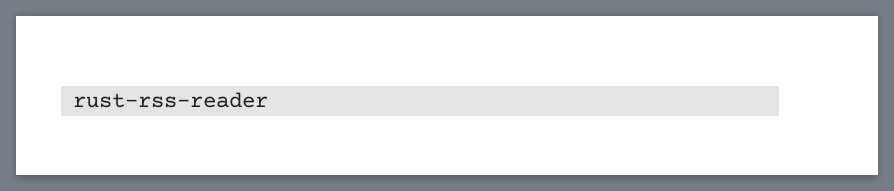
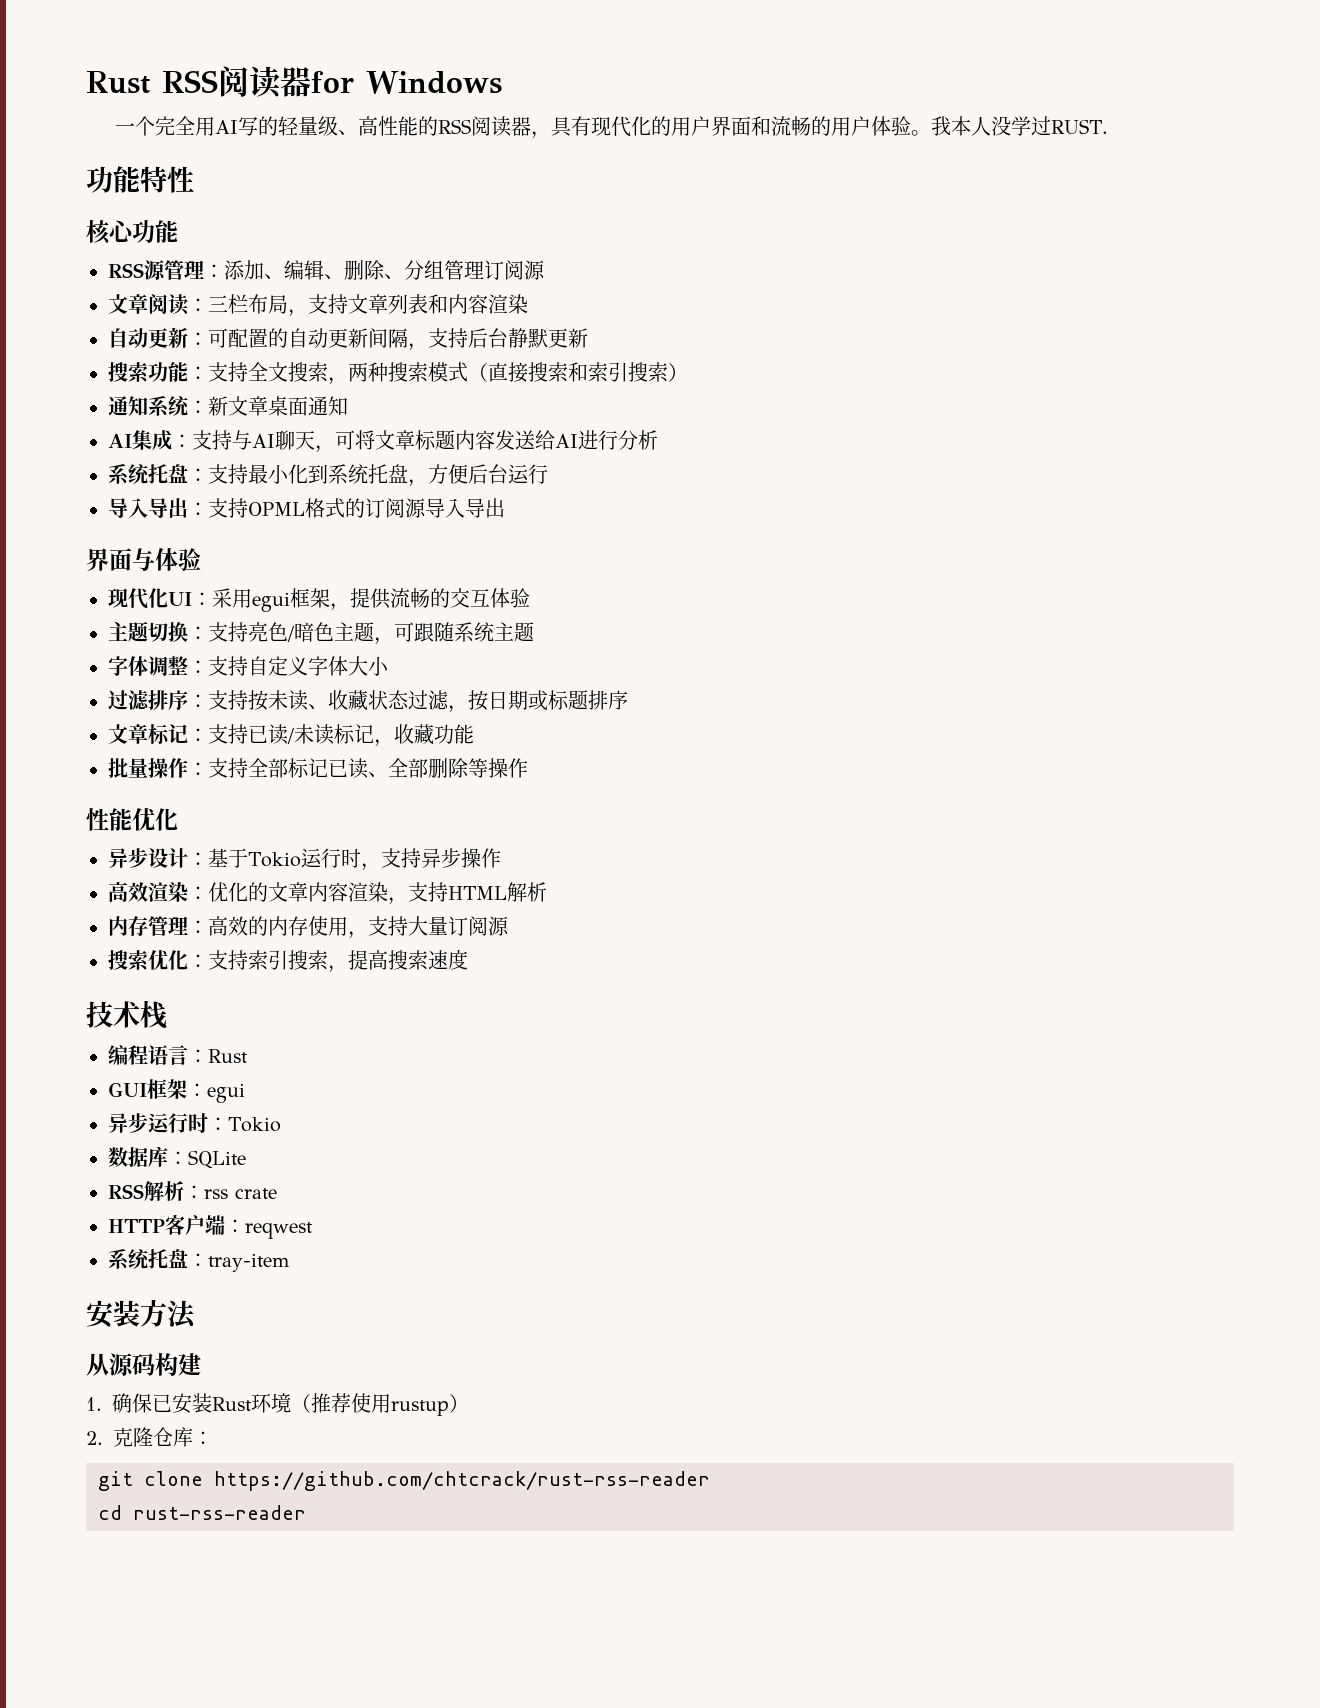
(73, 100) none -> [86,66,502,98] [115,116,1109,139] [86,166,194,193] [86,220,178,245] [108,260,545,280] [108,294,528,317] [108,327,588,351] [108,362,688,385] [108,395,348,417] [108,430,658,453] [108,463,548,487] [108,498,505,518] [86,548,201,571] [108,588,530,612] [108,621,534,645] [108,656,389,676] [108,690,628,713] [108,724,474,747] [108,758,528,779] [86,808,178,831] [108,848,501,871] [108,881,547,905] [108,916,509,939] [108,949,468,973] [86,1000,167,1029] [108,1045,248,1065] [108,1079,245,1103] [108,1113,281,1133] [108,1146,246,1169] [108,1181,277,1201] [108,1215,313,1239] [108,1248,290,1272] [86,1299,197,1329] [86,1353,201,1376] [86,1393,469,1416] [86,1427,213,1447] [98,1471,710,1491] [98,1505,122,1520] Rust RSS阅读器for Windows // 一个完全用AI写的轻量级、高性能的RSS阅读器，具有现代化的用户界面和流畅的用户体验。我本人没学过RUST. // 功能特性 // 核心功能 // RSS源管理：添加、编辑、删除、分组管理订阅源 // 文章阅读：三栏布局，支持文章列表和内容渲染 // 自动更新：可配置的自动更新间隔，支持后台静默更新 // 搜索功能：支持全文搜索，两种搜索模式（直接搜索和索引搜索） // 通知系统：新文章桌面通知 // AI集成：支持与AI聊天，可将文章标题内容发送给AI进行分析 // 系统托盘：支持最小化到系统托盘，方便后台运行 // 导入导出：支持OPML格式的订阅源导入导出 // 界面与体验 // 现代化UI：采用egui框架，提供流畅的交互体验 // 主题切换：支持亮色/暗色主题，可跟随系统主题 // 字体调整：支持自定义字体大小 // 过滤排序：支持按未读、收藏状态过滤，按日期或标题排序 // 文章标记：支持已读/未读标记，收藏功能 // 批量操作：支持全部标记已读、全部删除等操作 // 性能优化 // 异步设计：基于Tokio运行时，支持异步操作 // 高效渲染：优化的文章内容渲染，支持HTML解析 // 内存管理：高效的内存使用，支持大量订阅源 // 搜索优化：支持索引搜索，提高搜索速度 // 技术栈 // 编程语言：Rust // GUI框架：egui // 异步运行时：Tokio // 数据库：SQLite // RSS解析：rss crate // HTTP客户端：reqwest // 系统托盘：tray-item // 安装方法 // 从源码构建 // 1.确保已安装Rust环境（推荐使用rustup） // 2.克隆仓库： // git clone https://github.com/chtcrack/rust-rss-reader // cd

